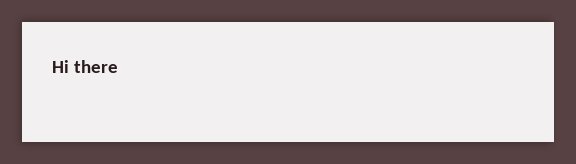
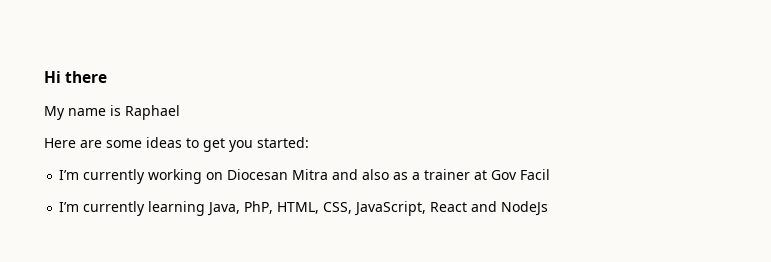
(119, 66) none -> [44,105,180,120] [44,137,309,152] [59,169,551,184] [59,201,549,216] // My name is Raphael // Here are some ideas to get you started: // I’m currently working on Diocesan Mitra and also as a trainer at Gov Facil // I’m currently learning Java, PhP, HTML, CSS, JavaScript, React and NodeJs

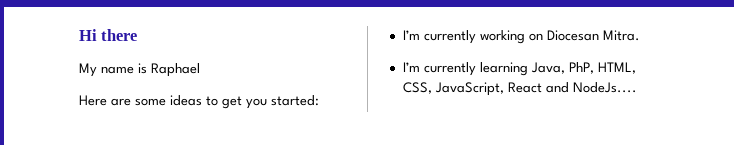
[292,169,551,180] Mitra and also as a trainer at Gov Facil -> [602,30,640,41] Mitra.
[501,201,549,216] NodeJs -> [572,82,637,93] NodeJs....

